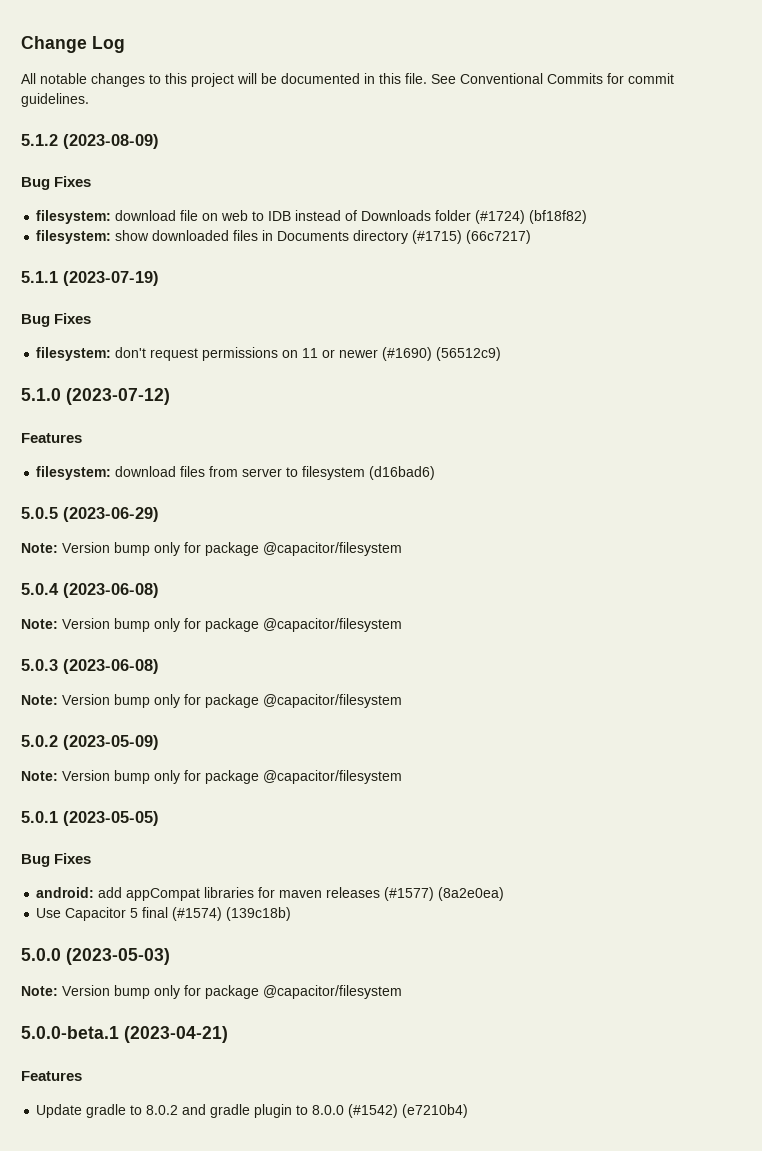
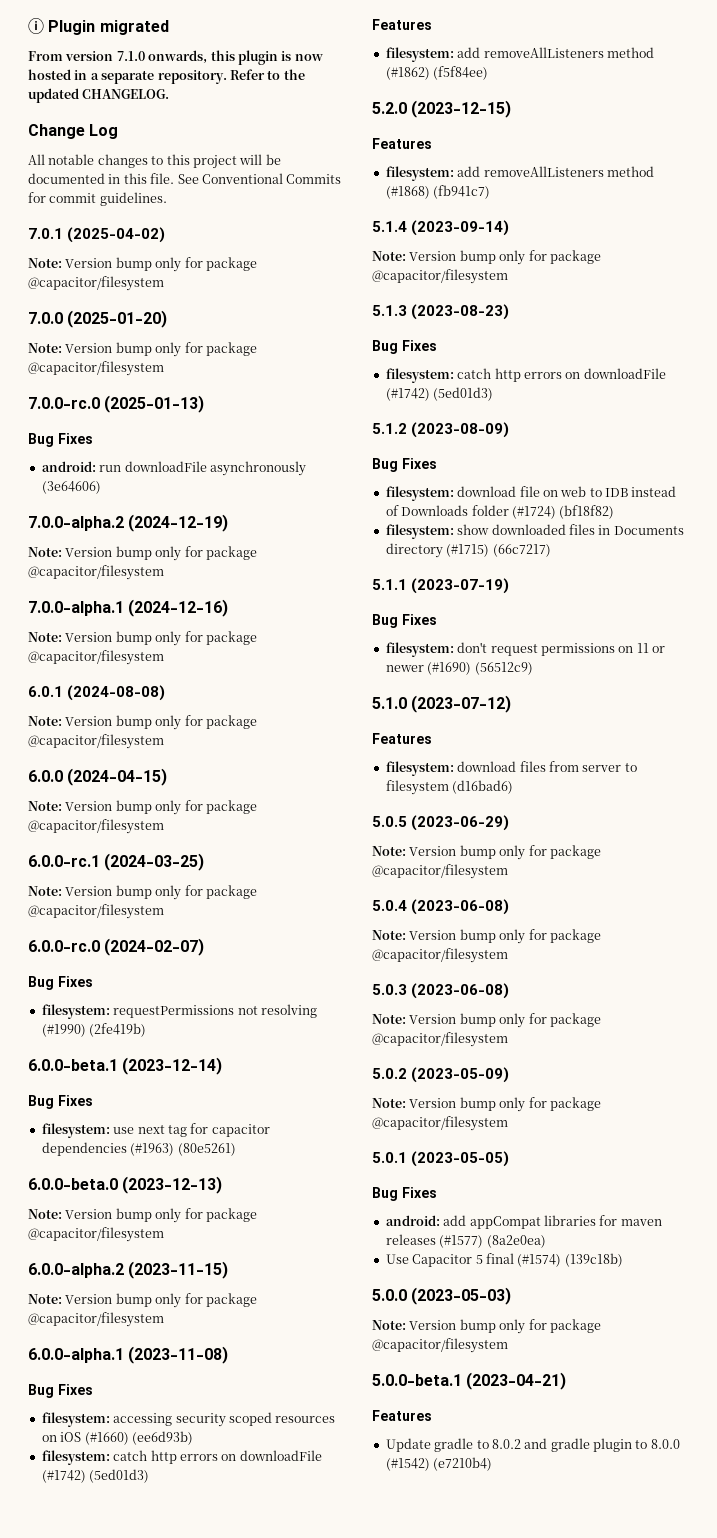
(21, 44) none -> [28,18,169,35] [28,50,323,65] [28,69,305,84] [28,88,170,103] ⓘ Plugin migrated // From version 7.1.0 onwards, this plugin is now hosted in a separate repository. Refer to the updated CHANGELOG. //
(89, 100) none -> [28,227,166,243] [28,257,257,272] [28,276,164,291] [28,310,168,328] [28,342,257,357] [28,361,164,376] [28,395,205,413] [28,433,93,447] [41,461,306,476] [41,481,101,494] [28,514,229,532] [28,546,257,561] [28,565,164,580] [28,599,229,617] [28,631,257,646] [28,650,164,665] [28,685,166,701] [28,715,257,730] [28,734,164,749] [28,768,168,786] [28,800,257,815] [28,819,164,834] [28,853,205,871] [28,885,257,900] [28,904,164,919] [28,938,205,956] [28,976,93,990] [41,1004,317,1019] [41,1023,147,1037] [28,1057,223,1075] [28,1095,93,1109] [41,1123,270,1138] [41,1142,236,1156] [28,1176,223,1194] [28,1208,257,1223] [28,1227,164,1242] [28,1261,229,1279] [28,1293,257,1308] [28,1312,164,1327] [28,1346,229,1364] [28,1384,93,1398] [41,1412,336,1427] [41,1431,193,1445] [41,1450,322,1465] [41,1469,150,1483] [372,19,432,30] [385,47,654,62] [385,66,489,80] [372,100,512,118] [372,138,432,149] [385,166,654,181] [385,185,491,199] [372,220,510,236] [372,250,601,265] [372,269,508,284] [372,304,510,320] [372,340,437,354] [385,368,666,383] [385,387,494,401] // 7.0.1 (2025-04-02) // Note: Version bump only for package @capacitor/filesystem // 7.0.0 (2025-01-20) // Note: Version bump only for package @capacitor/filesystem // 7.0.0-rc.0 (2025-01-13) // Bug Fixes // android: run downloadFile asynchronously (3e64606) // 7.0.0-alpha.2 (2024-12-19) // Note: Version bump only for package @capacitor/filesystem // 7.0.0-alpha.1 (2024-12-16) // Note: Version bump only for package @capacitor/filesystem // 6.0.1 (2024-08-08) // Note: Version bump only for package @capacitor/filesystem // 6.0.0 (2024-04-15) // Note: Version bump only for package @capacitor/filesystem // 6.0.0-rc.1 (2024-03-25) // Note: Version bump only for package @capacitor/filesystem // 6.0.0-rc.0 (2024-02-07) // Bug Fixes // filesystem: requestPermissions not resolving (#1990) (2fe419b) // 6.0.0-beta.1 (2023-12-14) // Bug Fixes // filesystem: use next tag for capacitor dependencies (#1963) (80e5261) // 6.0.0-beta.0 (2023-12-13) // Note: Version bump only for package @capacitor/filesystem // 6.0.0-alpha.2 (2023-11-15) // Note: Version bump only for package @capacitor/filesystem // 6.0.0-alpha.1 (2023-11-08) // Bug Fixes // filesystem: accessing security scoped resources on iOS (#1660) (ee6d93b) // filesystem: catch http errors on downloadFile (#1742) (5ed01d3) // Features // filesystem: add removeAllListeners method (#1862) (f5f84ee) // 5.2.0 (2023-12-15) // Features // filesystem: add removeAllListeners method (#1868) (fb941c7) // 5.1.4 (2023-09-14) // Note: Version bump only for package @capacitor/filesystem // 5.1.3 (2023-08-23) // Bug Fixes // filesystem: catch http errors on downloadFile (#1742) (5ed01d3)

